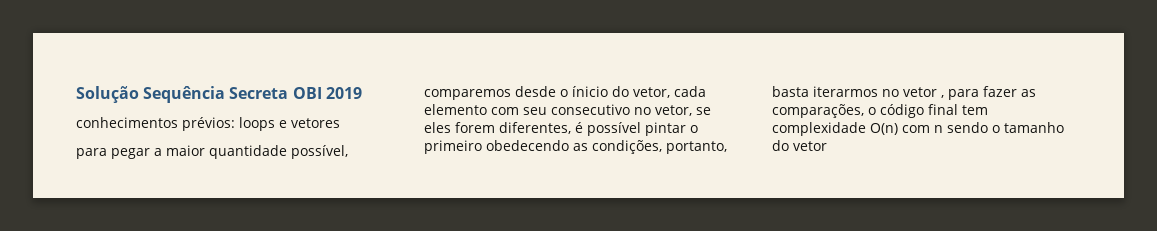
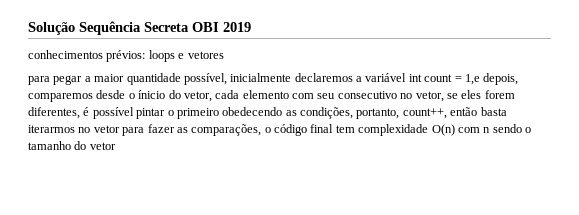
(348, 152) none -> [230,73,519,85] inicialmente declaremos a variável int count = 1,e depois,
(727, 147) none -> [402,107,478,119] count++, então
[941,95,944,98] , -> (120, 129) none

